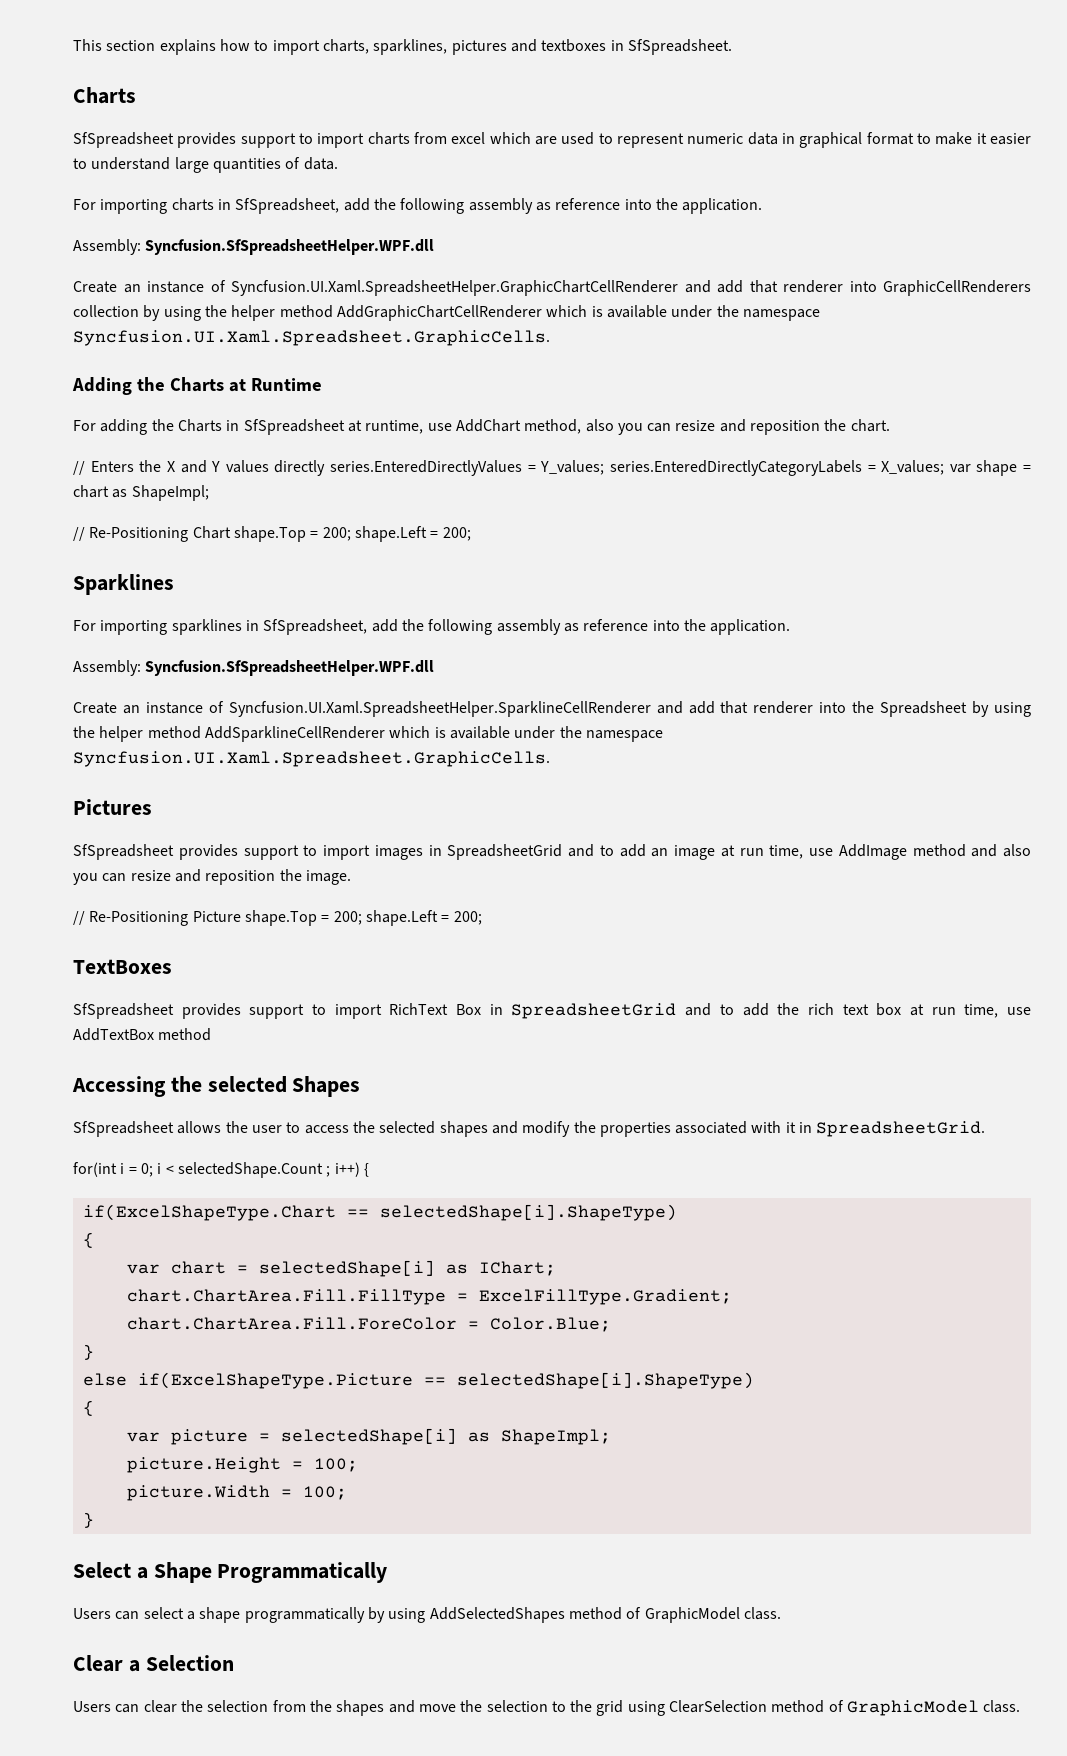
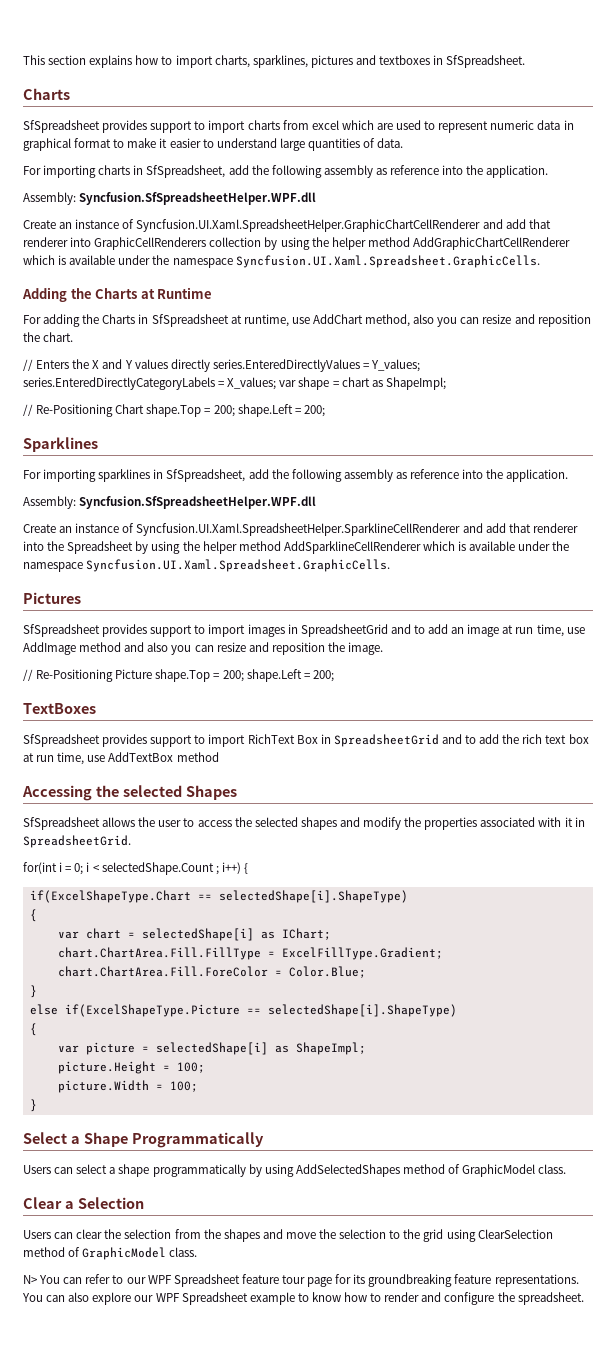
(1021, 1706) none -> [23,1274,579,1287] [22,1292,584,1305] // N> You can refer to our WPF Spreadsheet feature tour page for its groundbreaking feature representations. You can also explore our WPF Spreadsheet example to know how to render and configure the spreadsheet.

